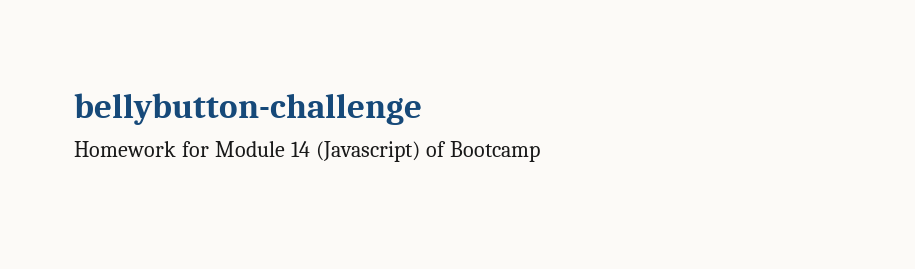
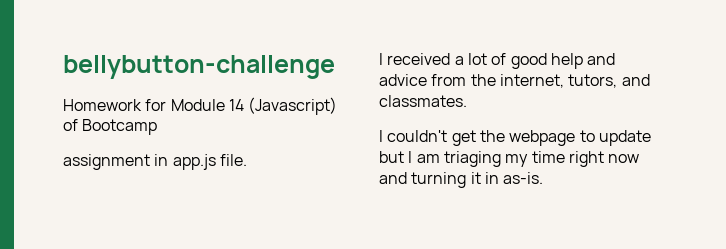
(540, 151) none -> [63,154,247,170] [379,53,616,69] [379,74,650,88] [379,95,467,107] [379,130,651,146] [379,151,640,167] [379,172,544,188] // assignment in app.js file. // I received a lot of good help and advice from the internet, tutors, and classmates. // I couldn't get the webpage to update but I am triaging my time right now and turning it in as-is.

